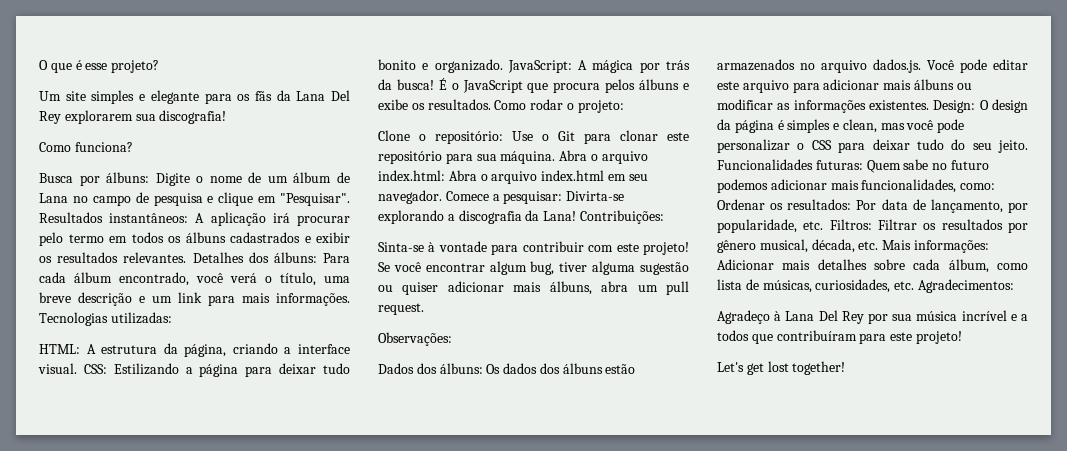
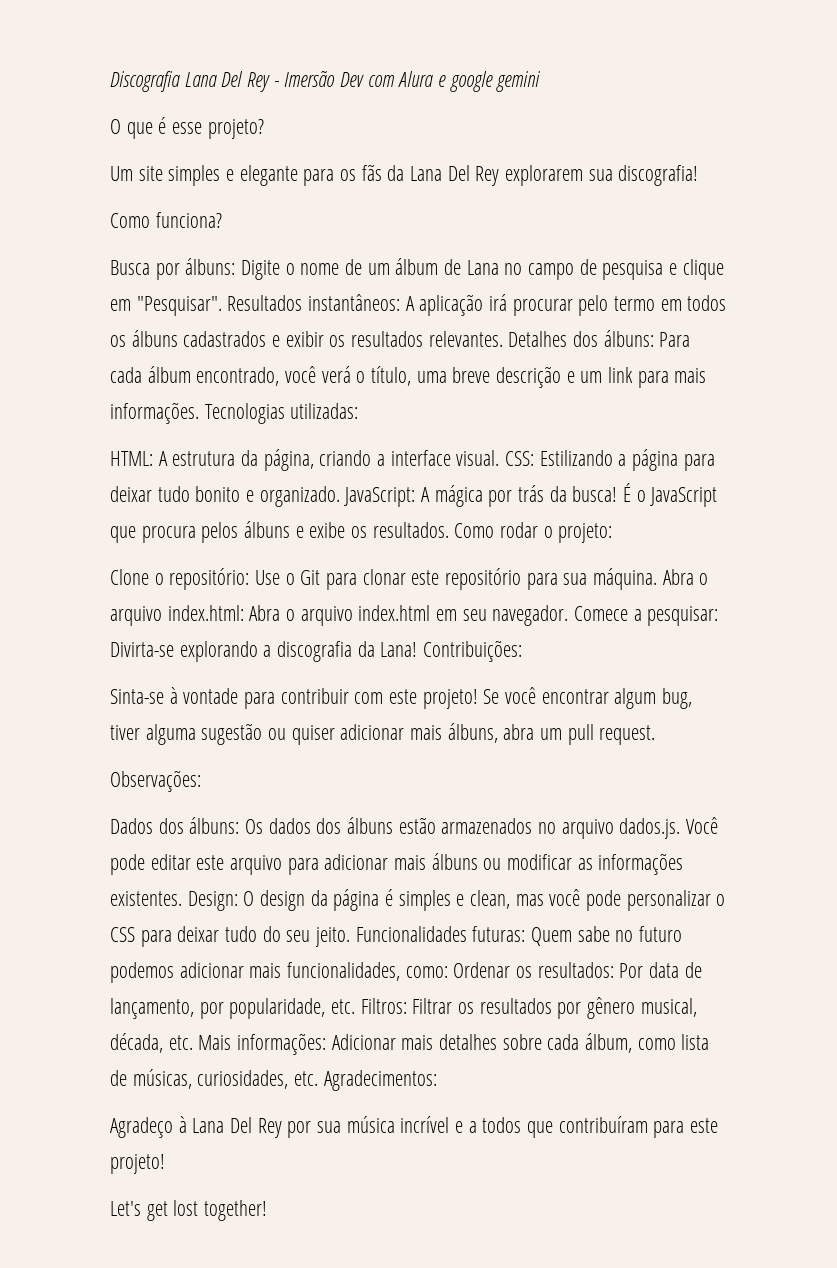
(39, 65) none -> [110,70,541,92] Discografia Lana Del Rey - Imersão Dev com Alura e google gemini //

